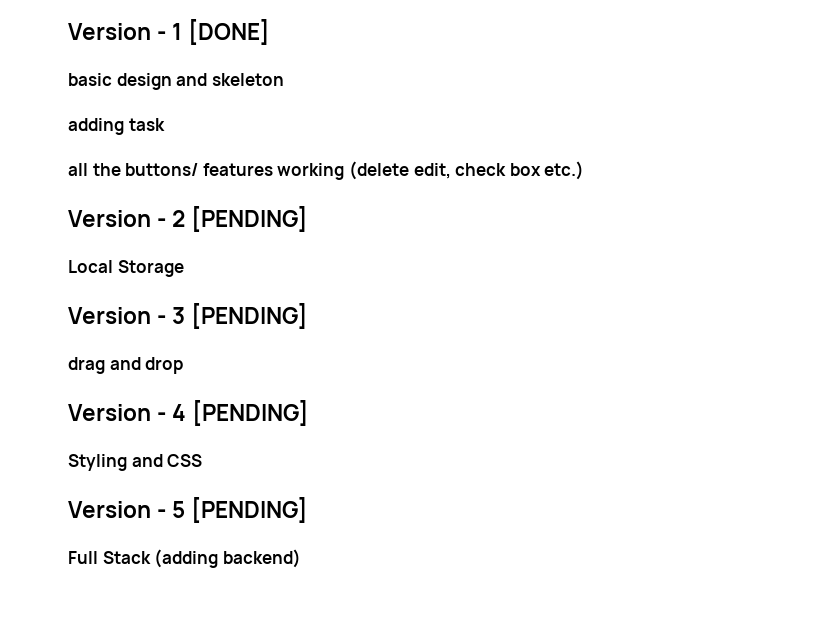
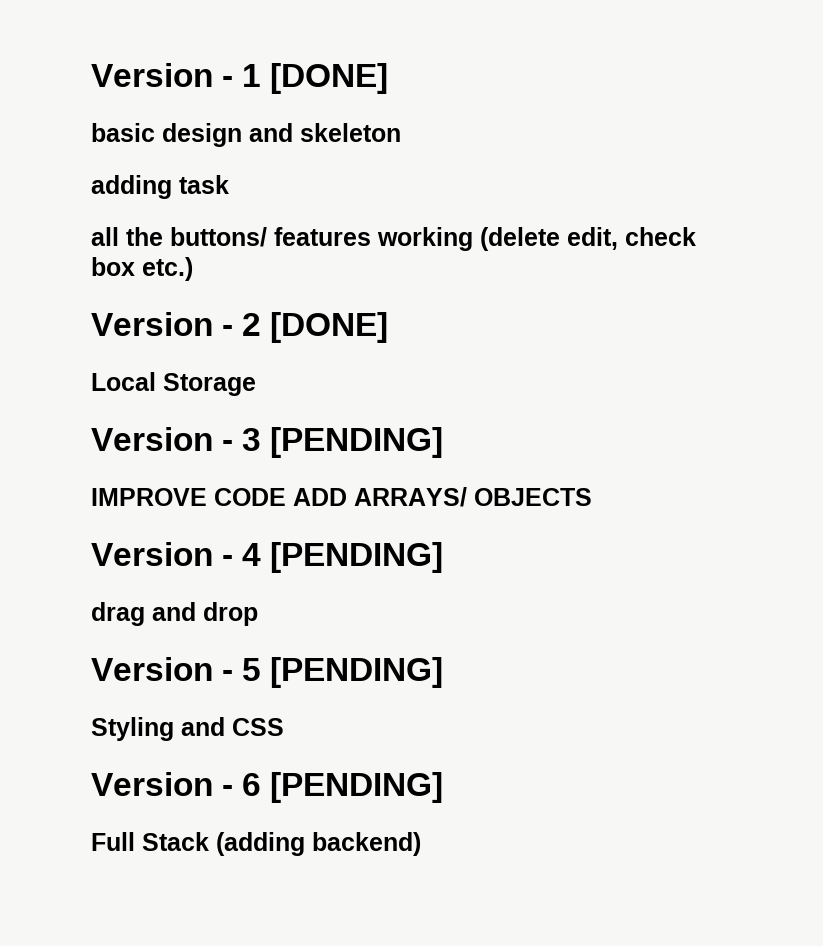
[191,206,309,232] [PENDING] -> [270,312,389,343] [DONE]
(309, 316) none -> [91,487,592,507] [91,542,444,573] // IMPROVE CODE ADD ARRAYS/ OBJECTS // Version - 4 [PENDING]
[172,404,187,421] 4 -> [242,658,262,681] 5
[172,501,186,518] 5 -> [242,773,262,796] 6

